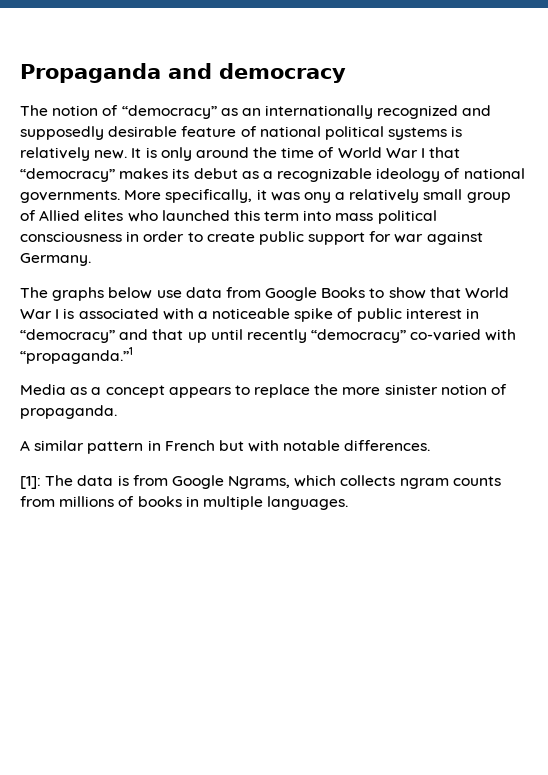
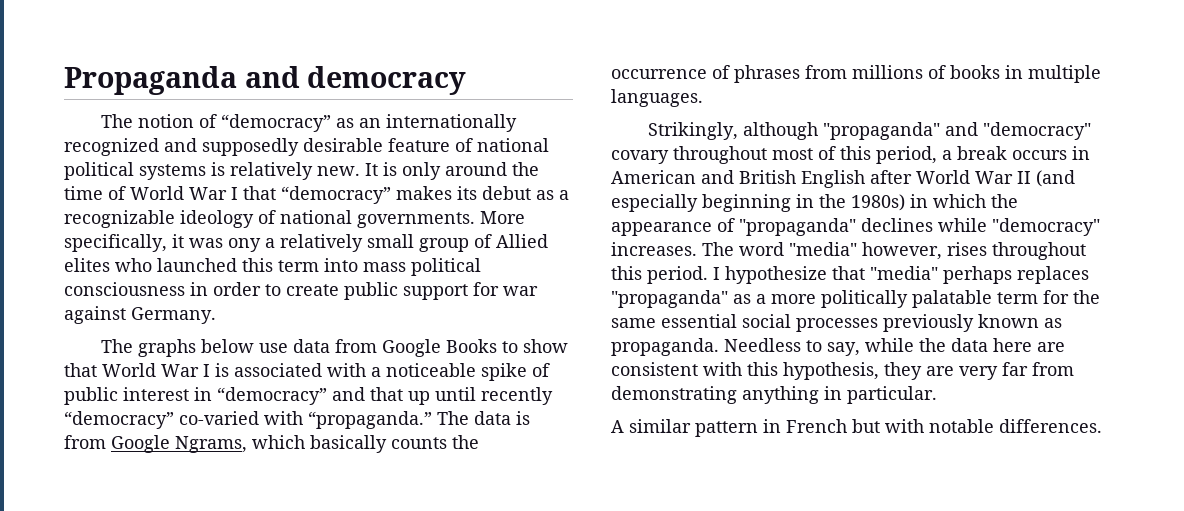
[20,347,133,364] [20,384,508,398] [20,405,117,419] “propaganda.”1 // Media as a concept appears to replace the more sinister notion of propaganda. -> [308,411,530,429] [64,435,479,453] [611,65,1101,83] [611,89,703,107] [648,122,1092,140] [611,146,1090,164] [611,170,1075,188] [611,194,1018,212] [611,218,1100,236] [611,242,1086,260] [611,266,1089,284] [611,290,1100,308] [611,314,1062,332] [611,338,1065,356] [611,362,1074,380] [611,386,937,404] “propaganda.” The data is from Google Ngrams, which basically counts the occurrence of phrases from millions of books in multiple languages. // Strikingly, although "propaganda" and "democracy" covary throughout most of this period, a break occurs in American and British English after World War II (and especially beginning in the 1980s) in which the appearance of "propaganda" declines while "democracy" increases. The word "media" however, rises throughout this period. I hypothesize that "media" perhaps replaces "propaganda" as a more politically palatable term for the same essential social processes previously known as propaganda. Needless to say, while the data here are consistent with this hypothesis, they are very far from demonstrating anything in particular.
[20,475,501,489] [20,496,349,510] // [1]: The data is from Google Ngrams, which collects ngram counts from millions of books in multiple languages. -> (1102, 426) none

